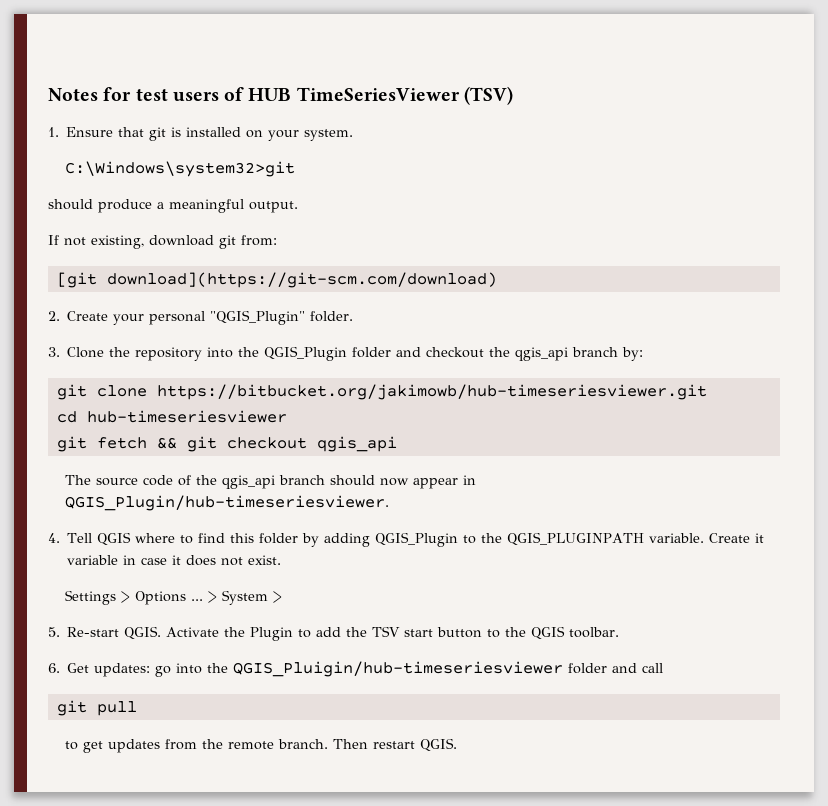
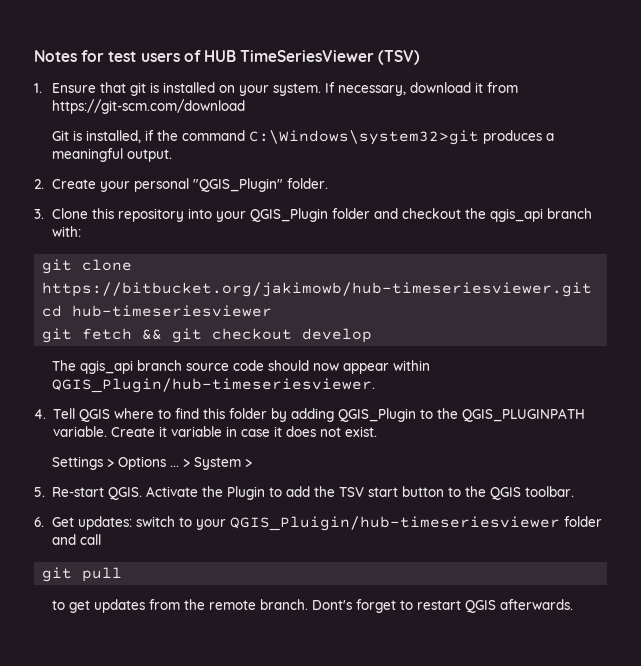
(354, 135) // -> [324,82,518,96] [51,99,245,114] [51,130,245,143] If necessary, download it from https://git-scm.com/download // Git is installed, if the command
[48,199,152,213] // should produce -> [482,130,542,144] produces
[48,235,277,249] [56,272,497,288] // If not existing, download git from: // [git download](https://git-scm.com/download) -> (172, 155) none
[109,347,131,357] the -> [91,208,114,219] this
[238,347,260,357] the -> [215,211,246,222] your
[622,347,644,361] by: -> [51,226,81,237] with:
[316,436,397,452] qgis_api -> [302,328,373,343] develop
[95,475,325,489] source code of the qgis_api branch -> [79,360,264,374] qgis_api branch source code
[462,475,476,485] in -> [392,360,430,371] within
[155,663,229,677] go into the -> [135,516,226,530] switch to your
[332,738,457,752] Then restart QGIS. -> [311,599,573,613] Dont's forget to restart QGIS afterwards.

